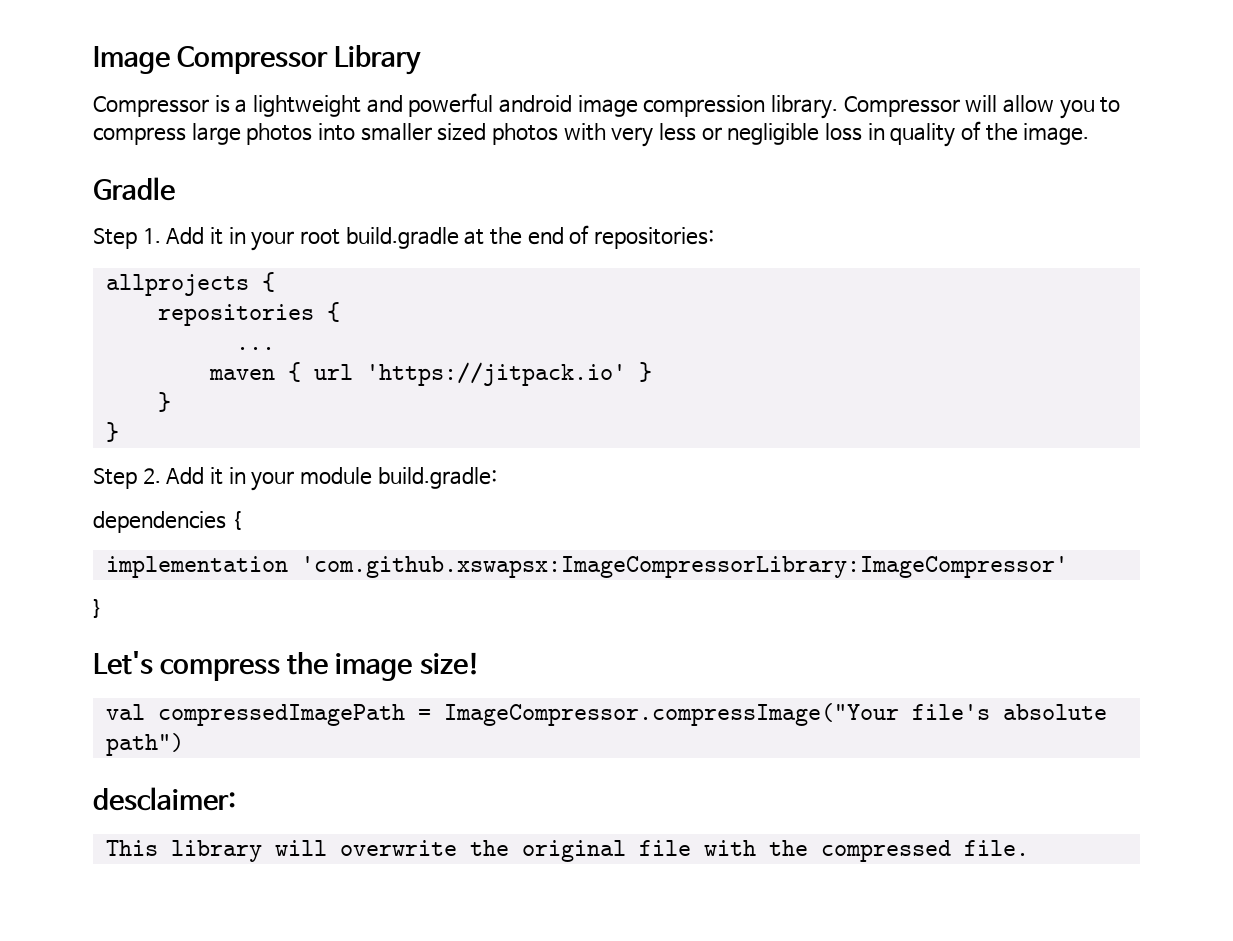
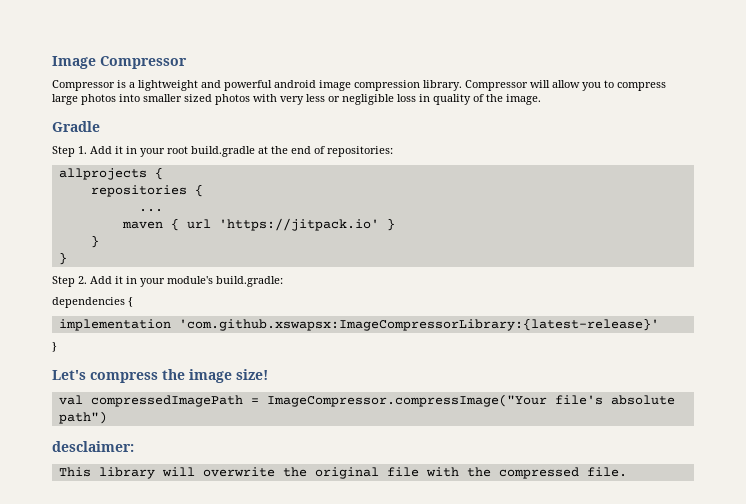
[334,45,422,75] Library -> (187, 62) none
[300,467,373,485] module -> [167,276,213,284] module's
[300,556,1068,578] 'com.github.xswapsx:ImageCompressorLibrary:ImageCompressor' -> [178,318,659,331] 'com.github.xswapsx:ImageCompressorLibrary:{latest-release}'

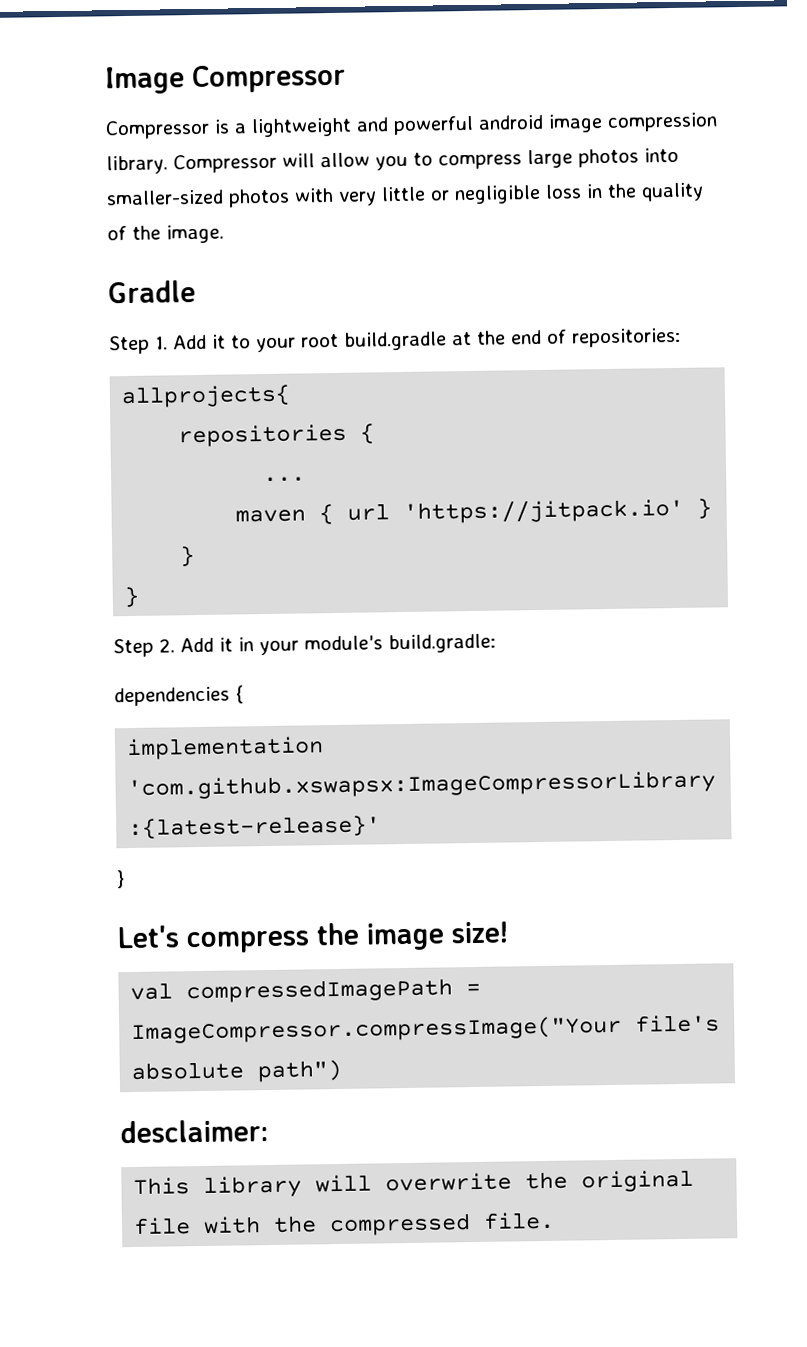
[143,94,212,102] smaller sized -> [106,189,224,206] smaller-sized
[306,94,325,102] less -> [381,186,426,202] little
(430, 98) none -> [607,183,637,198] the
[126,146,137,154] in -> [231,335,251,349] to
[58,167,163,180] allprojects { -> [121,384,292,409] allprojects{

